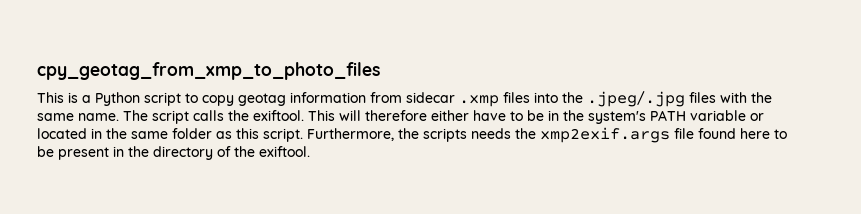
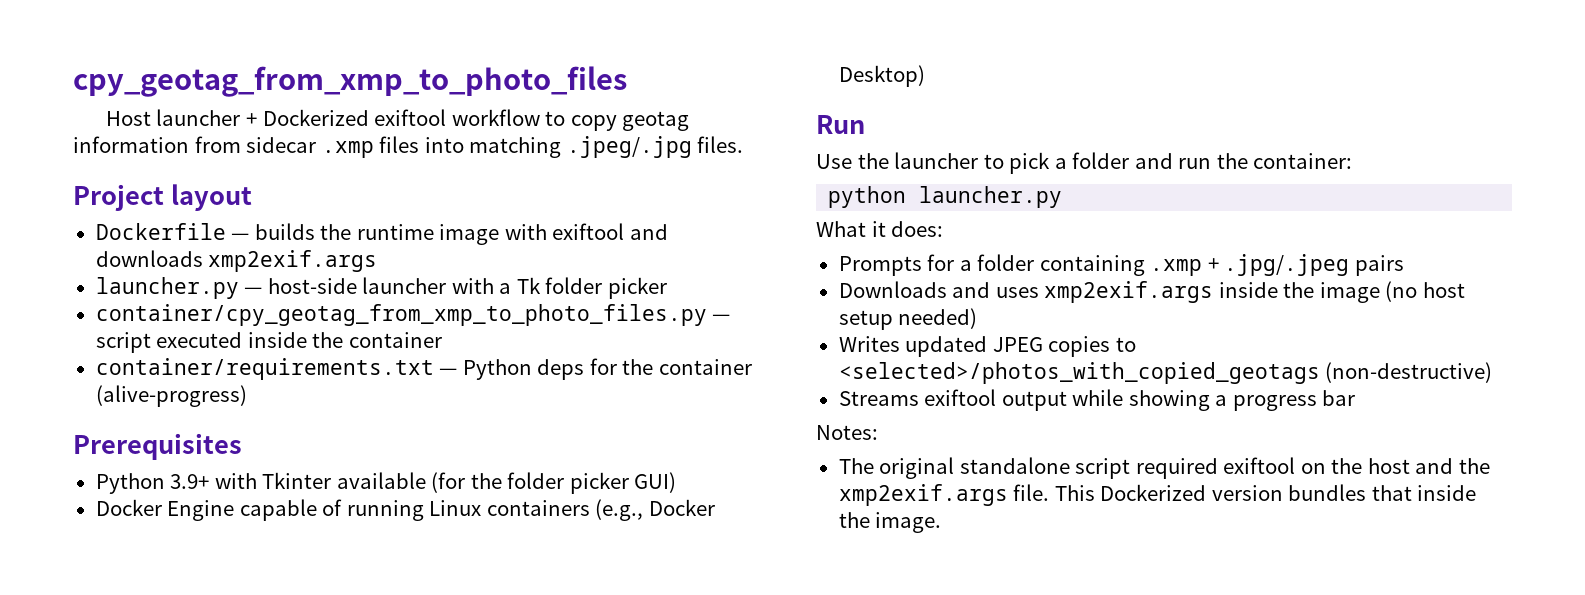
[37,92,181,106] This is a Python script -> [105,109,540,126] Host launcher + Dockerized exiftool workflow
[562,91,772,107] [37,110,764,124] [37,127,787,143] [37,146,310,160] the .jpeg/.jpg files with the same name. The script calls the exiftool. This will therefore either have to be in the system's PATH variable or located in the same folder as this script. Furthermore, the scripts needs the xmp2exif.args file found here to be present in the directory of the exiftool. -> [469,136,744,158] [73,184,252,211] [95,223,668,245] [95,250,378,272] [95,277,667,299] [95,304,731,326] [95,332,442,353] [95,358,752,380] [95,385,247,407] [73,433,242,460] [95,472,677,494] [95,499,715,521] [838,65,925,87] [816,115,865,134] [816,152,1353,174] [828,186,1063,208] [816,221,944,237] [838,254,1404,276] [838,281,1465,303] [838,308,978,330] [838,336,1136,357] [838,362,1493,384] [838,389,1356,411] [816,425,878,440] [838,457,1490,479] [838,484,1477,506] [838,512,942,533] matching .jpeg/.jpg files. // Project layout // Dockerfile — builds the runtime image with exiftool and downloads xmp2exif.args // launcher.py — host-side launcher with a Tk folder picker // container/cpy_geotag_from_xmp_to_photo_files.py — script executed inside the container // container/requirements.txt — Python deps for the container (alive-progress) // Prerequisites // Python 3.9+ with Tkinter available (for the folder picker GUI) // Docker Engine capable of running Linux containers (e.g., Docker Desktop) // Run // Use the launcher to pick a folder and run the container: // python launcher.py // What it does: // Prompts for a folder containing .xmp + .jpg/.jpeg pairs // Downloads and uses xmp2exif.args inside the image (no host setup needed) // Writes updated JPEG copies to <selected>/photos_with_copied_geotags (non-destructive) // Streams exiftool output while showing a progress bar // Notes: // The original standalone script required exiftool on the host and the xmp2exif.args file. This Dockerized version bundles that inside the image.

